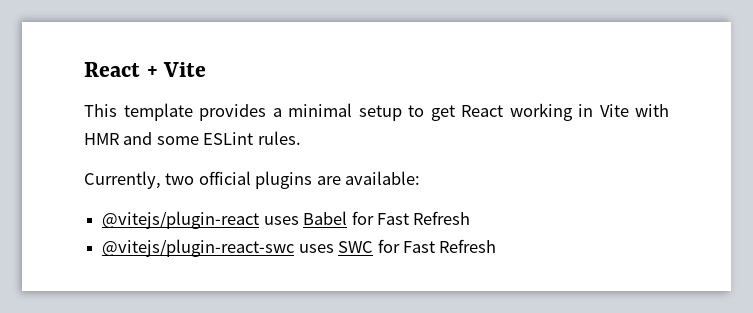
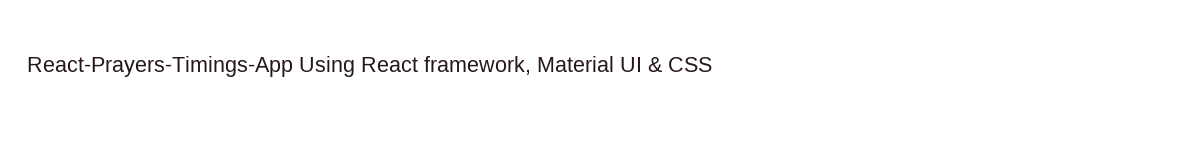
[84,62,207,77] [84,103,669,121] [84,131,301,145] [84,171,421,189] [102,211,471,229] [102,239,497,257] React + Vite // This template provides a minimal setup to get React working in Vite with HMR and some ESLint rules. // Currently, two official plugins are available: // @vitejs/plugin-react uses Babel for Fast Refresh // @vitejs/plugin-react-swc uses SWC for Fast Refresh -> [27,56,712,77] React-Prayers-Timings-App Using React framework, Material UI & CSS

